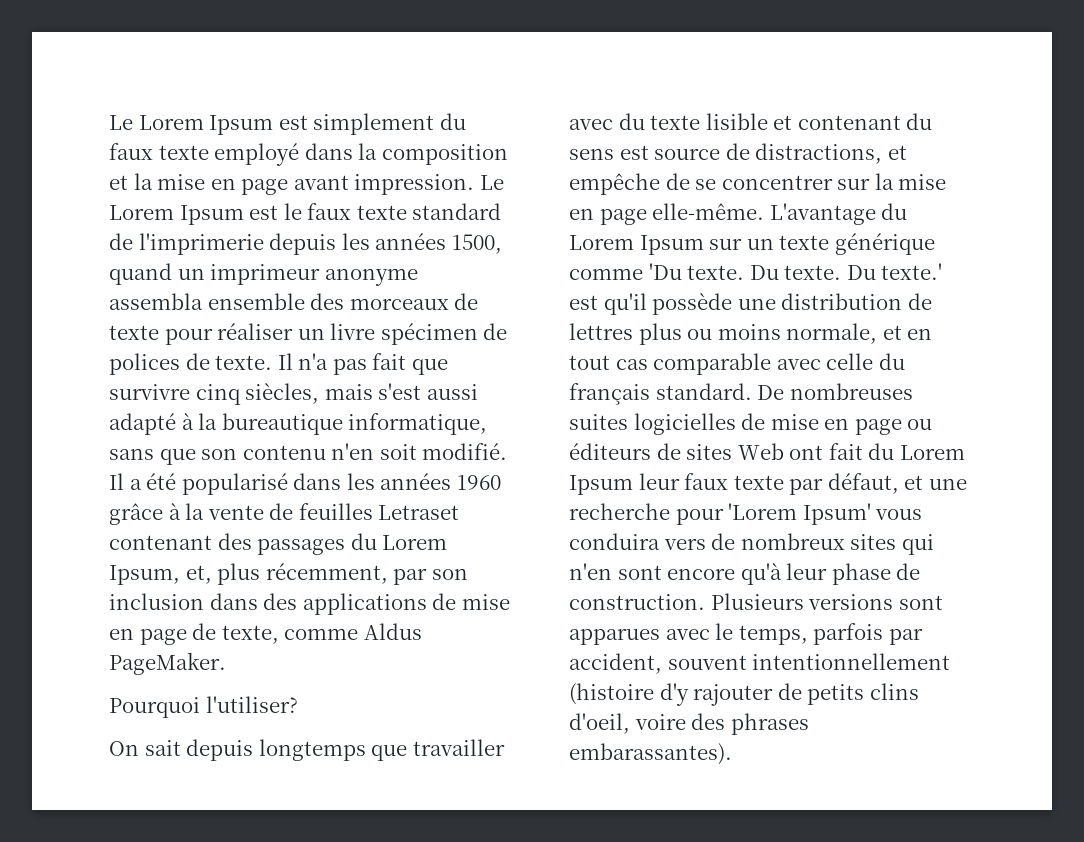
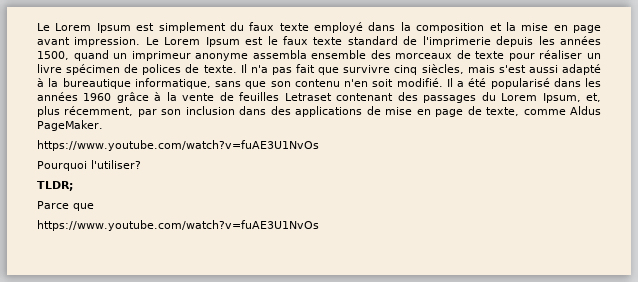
(226, 663) none -> [37,140,319,151] // https://www.youtube.com/watch?v=fuAE3U1NvOs
[109,739,505,761] [569,113,933,130] [569,143,907,164] [569,173,947,195] [569,203,908,225] [569,233,935,255] [569,263,943,280] [569,293,932,315] [569,323,933,345] [569,353,905,375] [569,383,913,405] [569,413,933,435] [569,443,965,460] [569,473,967,495] [569,503,923,525] [569,533,934,555] [569,563,921,585] [569,593,943,610] [569,623,923,645] [569,653,951,674] [569,683,919,706] [569,713,809,735] [569,743,732,765] On sait depuis longtemps que travailler avec du texte lisible et contenant du sens est source de distractions, et empêche de se concentrer sur la mise en page elle-même. L'avantage du Lorem Ipsum sur un texte générique comme 'Du texte. Du texte. Du texte.' est qu'il possède une distribution de lettres plus ou moins normale, et en tout cas comparable avec celle du français standard. De nombreuses suites logicielles de mise en page ou éditeurs de sites Web ont fait du Lorem Ipsum leur faux texte par défaut, et une recherche pour 'Lorem Ipsum' vous conduira vers de nombreux sites qui n'en sont encore qu'à leur phase de construction. Plusieurs versions sont apparues avec le temps, parfois par accident, souvent intentionnellement (histoire d'y rajouter de petits clins d'oeil, voire des phrases embarassantes). -> [37,181,73,191] [37,201,94,211] [37,220,319,231] TLDR; // Parce que // https://www.youtube.com/watch?v=fuAE3U1NvOs

